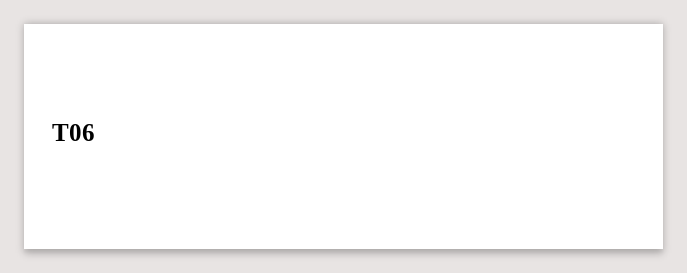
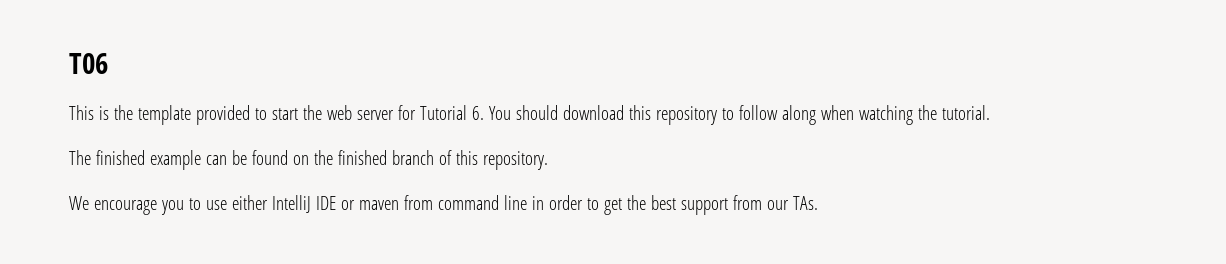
(95, 132) none -> [69,105,990,125] [69,150,548,170] [69,195,818,215] // This is the template provided to start the web server for Tutorial 6. You should download this repository to follow along when watching the tutorial. // The finished example can be found on the finished branch of this repository. // We encourage you to use either IntelliJ IDE or maven from command line in order to get the best support from our TAs.

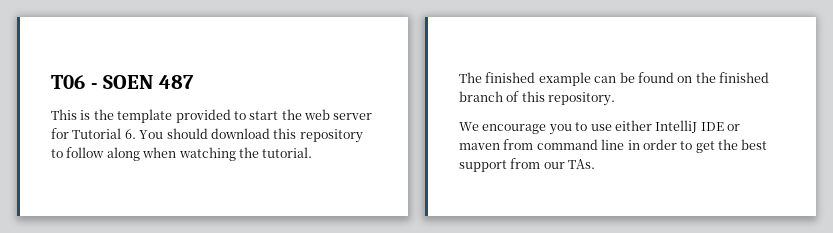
(108, 63) none -> [90,75,195,89] - SOEN 487

